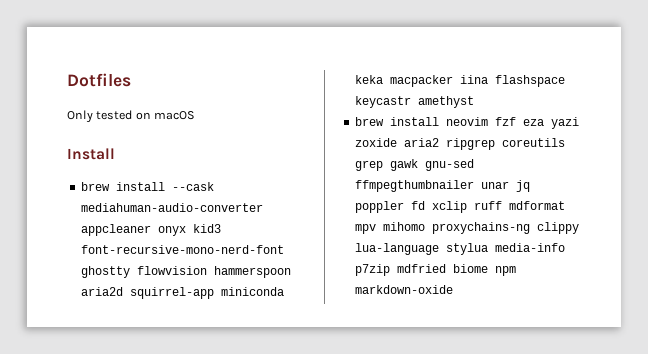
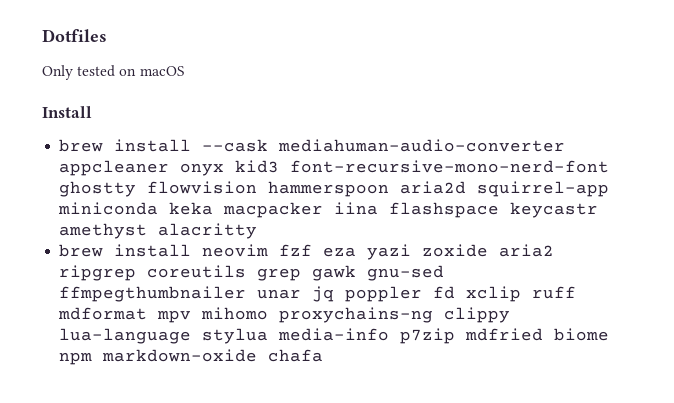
(474, 102) none -> [158,223,258,239] alacritty
(453, 289) none -> [268,349,324,362] chafa

